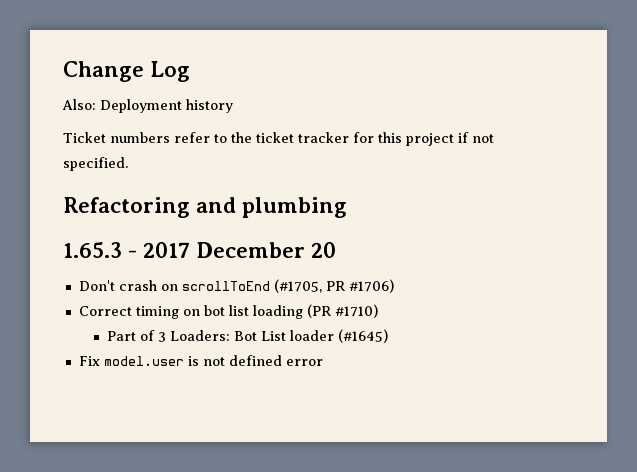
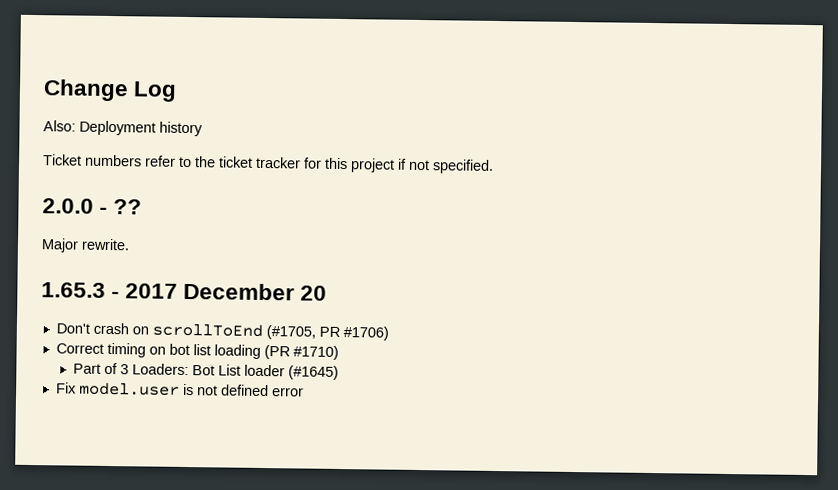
[63,197,348,218] Refactoring and plumbing -> [42,198,143,215] [41,238,130,253] 2.0.0 - ?? // Major rewrite.

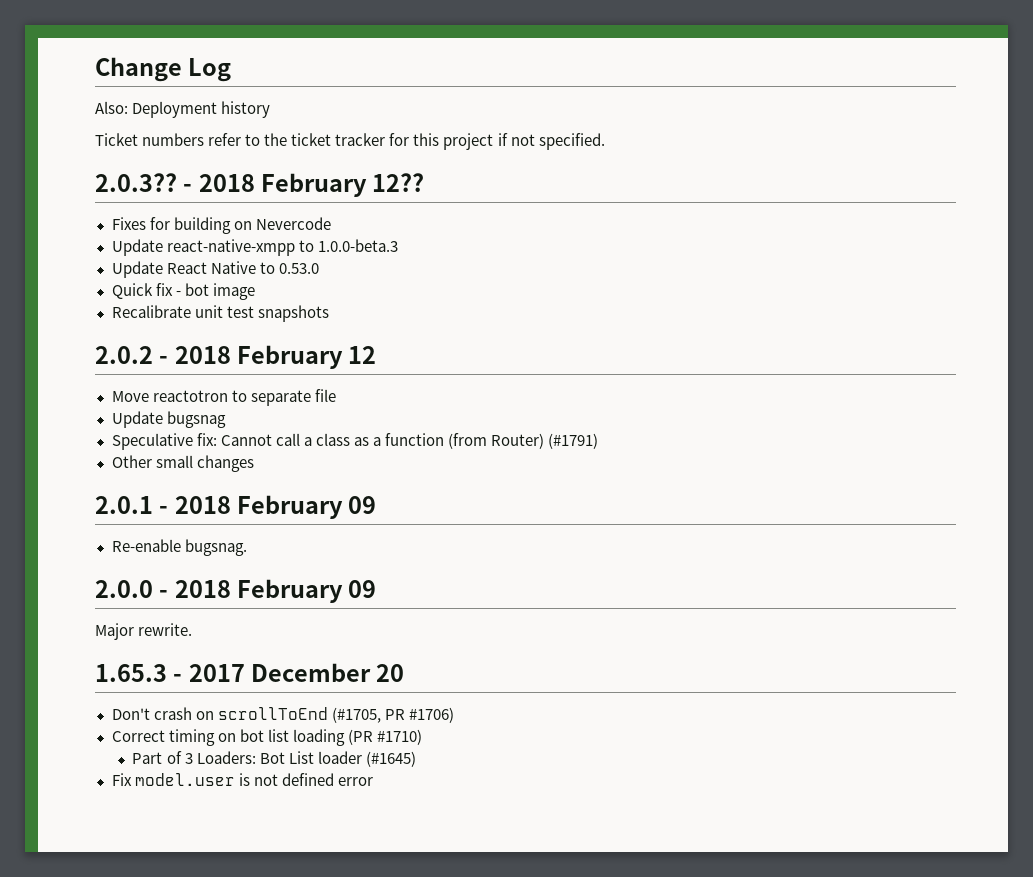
(494, 166) none -> [95,173,425,197] [111,217,331,234] [111,239,398,256] [111,261,319,278] [111,283,255,300] [111,305,329,322] [95,345,377,369] [111,389,336,406] [111,411,226,428] [111,433,599,450] [111,455,254,472] [95,495,377,519] [111,539,247,556] // 2.0.3?? - 2018 February 12?? // Fixes for building on Nevercode // Update react-native-xmpp to 1.0.0-beta.3 // Update React Native to 0.53.0 // Quick fix - bot image // Recalibrate unit test snapshots // 2.0.2 - 2018 February 12 // Move reactotron to separate file // Update bugsnag // Speculative fix: Cannot call a class as a function (from Router) (#1791) // Other small changes // 2.0.1 - 2018 February 09 // Re-enable bugsnag.
[113,199,143,215] ?? -> [174,579,377,603] 2018 February 09

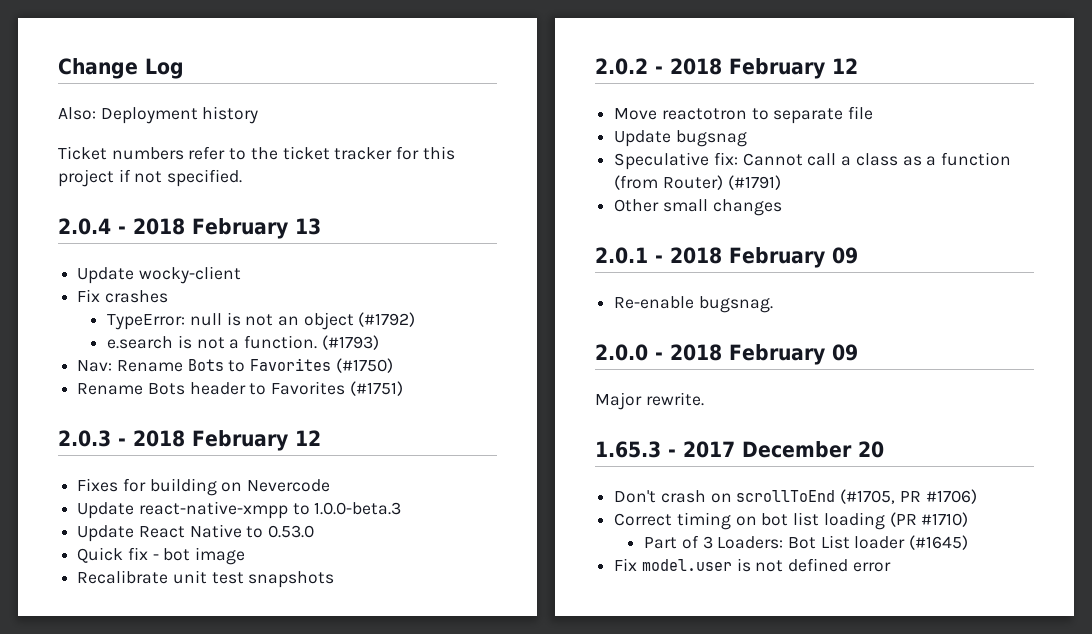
[95,173,425,197] 2.0.3?? - 2018 February 12?? -> [58,218,321,239] [77,266,241,284] [77,289,168,303] [107,312,416,330] [107,335,379,350] [77,358,393,373] [77,381,403,396] [58,430,321,451] 2.0.4 - 2018 February 13 // Update wocky-client // Fix crashes // TypeError: null is not an object (#1792) // e.search is not a function. (#1793) // Nav: Rename Bots to Favorites (#1750) // Rename Bots header to Favorites (#1751) // 2.0.3 - 2018 February 12

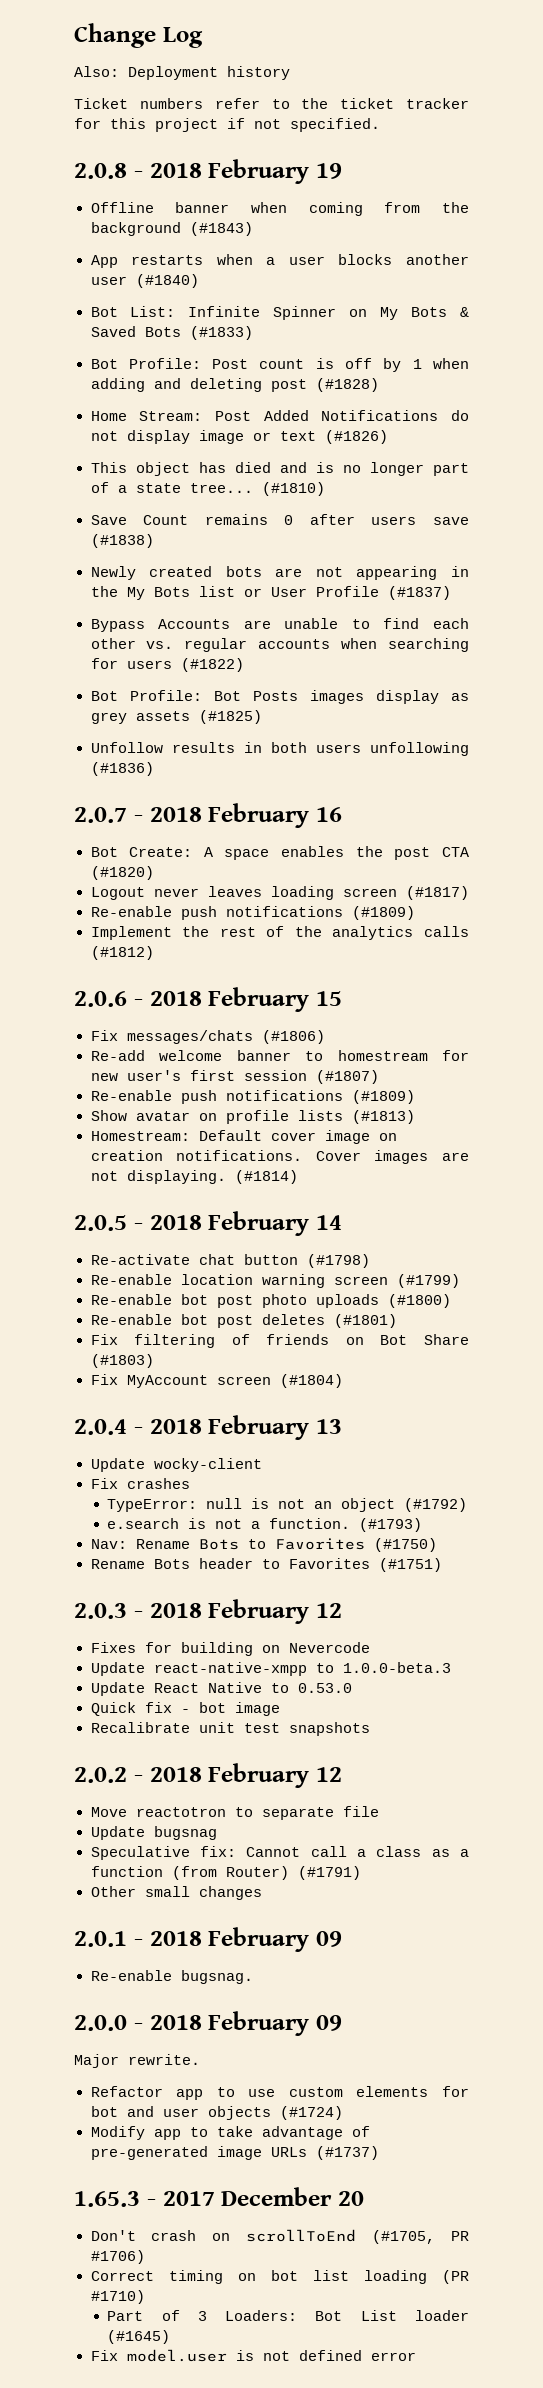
(243, 178) none -> [74,159,342,184] [90,202,469,216] [90,222,253,236] [90,254,469,268] [90,274,199,288] [90,306,470,320] [90,326,253,340] [90,358,469,372] [90,378,379,392] [90,410,469,421] [90,430,388,444] [90,462,469,476] [90,482,325,496] [90,514,469,525] [90,534,154,548] [90,566,469,580] [90,586,451,600] [90,618,469,632] [90,638,469,652] [90,658,244,672] [90,690,469,704] [90,710,262,724] [90,742,469,756] [90,762,154,776] [74,803,342,828] [90,846,470,860] [90,866,154,880] [90,886,469,900] [90,906,415,920] [90,926,469,940] [90,946,154,960] [74,987,342,1012] [90,1030,325,1044] [90,1050,469,1061] [90,1070,379,1084] [90,1090,415,1104] [90,1110,415,1124] [90,1130,397,1144] [90,1150,469,1164] [90,1170,298,1184] [74,1211,342,1236] [90,1254,370,1268] [90,1274,460,1288] [90,1294,451,1308] [90,1314,397,1328] [90,1334,469,1348] [90,1354,154,1368] [90,1374,343,1388] // 2.0.8 - 2018 February 19 // Offline banner when coming from the background (#1843) // App restarts when a user blocks another user (#1840) // Bot List: Infinite Spinner on My Bots & Saved Bots (#1833) // Bot Profile: Post count is off by 1 when adding and deleting post (#1828) // Home Stream: Post Added Notifications do not display image or text (#1826) // This object has died and is no longer part of a state tree... (#1810) // Save Count remains 0 after users save (#1838) // Newly created bots are not appearing in the My Bots list or User Profile (#1837) // Bypass Accounts are unable to find each other vs. regular accounts when searching for users (#1822) // Bot Profile: Bot Posts images display as grey assets (#1825) // Unfollow results in both users unfollowing (#1836) // 2.0.7 - 2018 February 16 // Bot Create: A space enables the post CTA (#1820) // Logout never leaves loading screen (#1817) // Re-enable push notifications (#1809) // Implement the rest of the analytics calls (#1812) // 2.0.6 - 2018 February 15 // Fix messages/chats (#1806) // Re-add welcome banner to homestream for new user's first session (#1807) // Re-enable push notifications (#1809) // Show avatar on profile lists (#1813) // Homestream: Default cover image on creation notifications. Cover images are not displaying. (#1814) // 2.0.5 - 2018 February 14 // Re-activate chat button (#1798) // Re-enable location warning screen (#1799) // Re-enable bot post photo uploads (#1800) // Re-enable bot post deletes (#1801) // Fix filtering of friends on Bot Share (#1803) // Fix MyAccount screen (#1804)
(704, 399) none -> [90,2086,469,2100] [90,2106,343,2120] [90,2126,370,2140] [90,2146,379,2160] // Refactor app to use custom elements for bot and user objects (#1724) // Modify app to take advantage of pre-generated image URLs (#1737)

